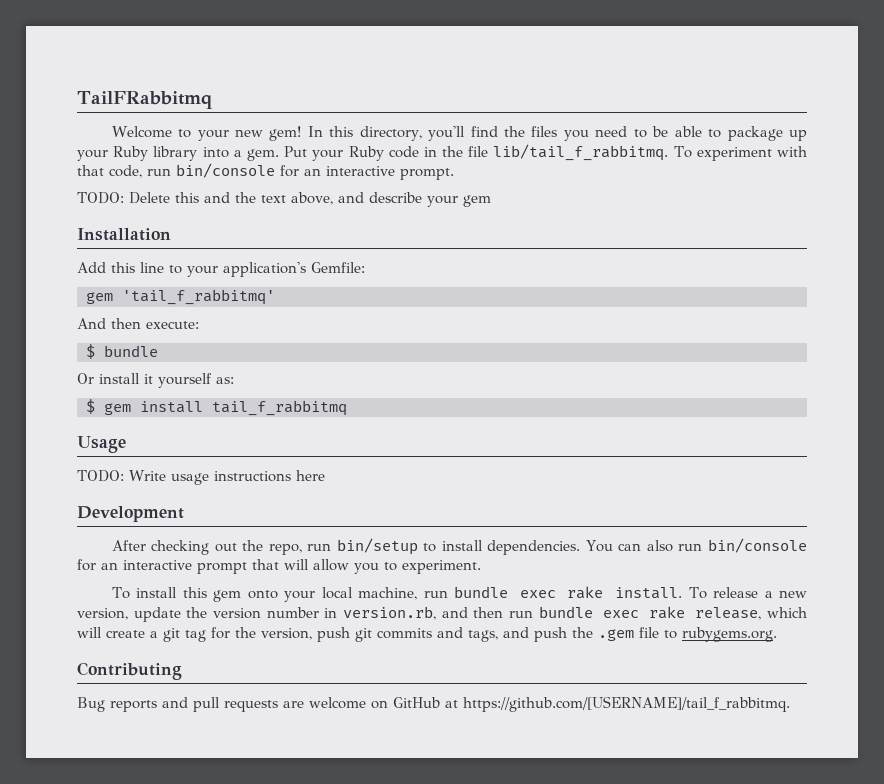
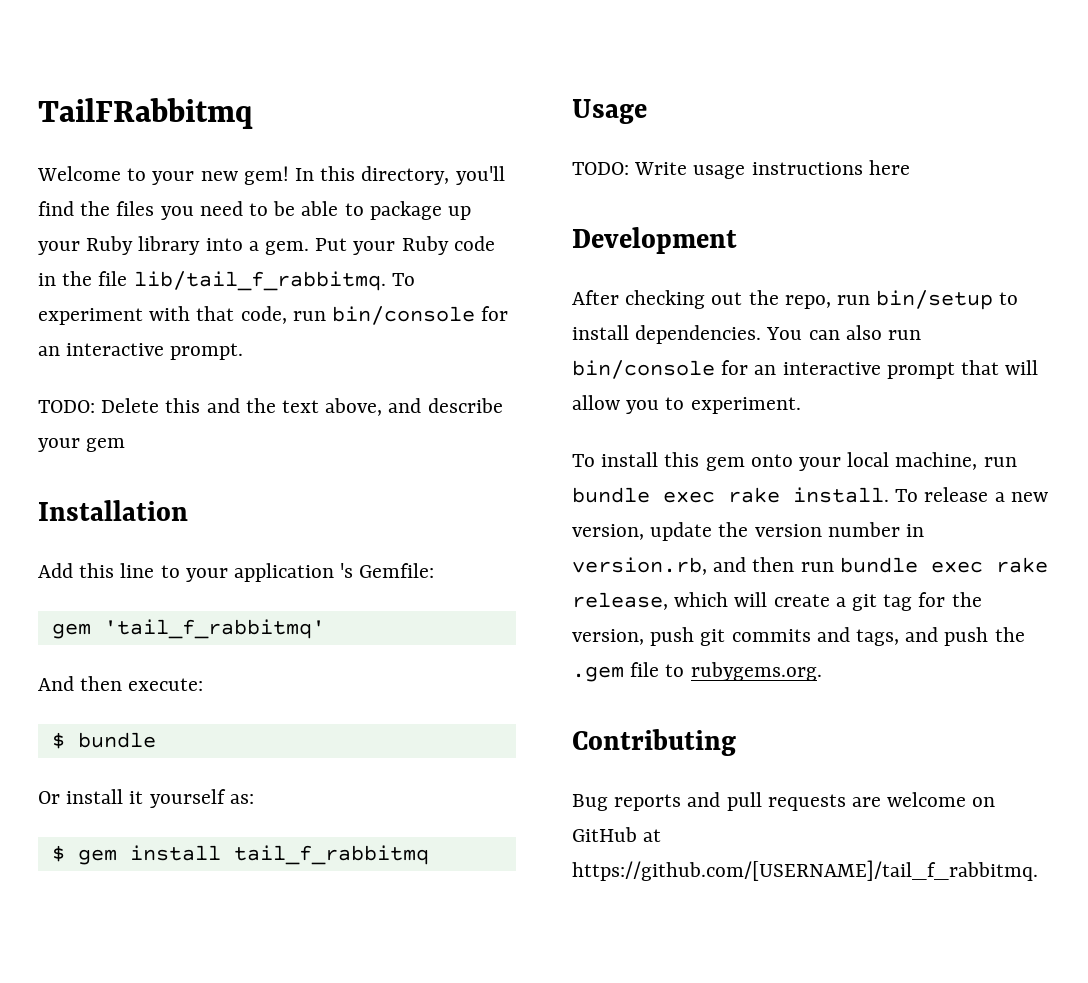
[223,262,306,277] application's -> [234,563,354,582] application 's

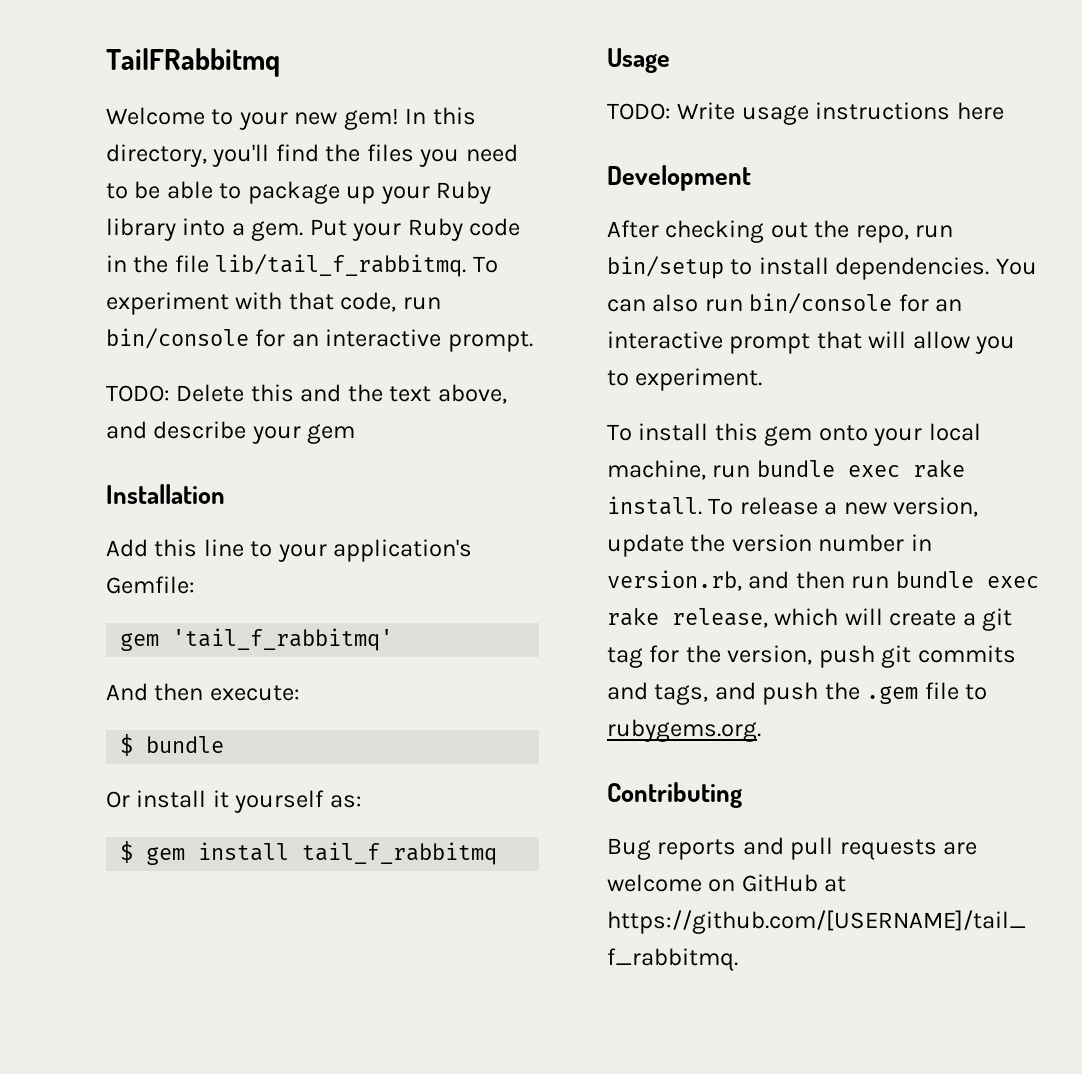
[234,563,354,582] application 's -> [333,539,473,562] application's

